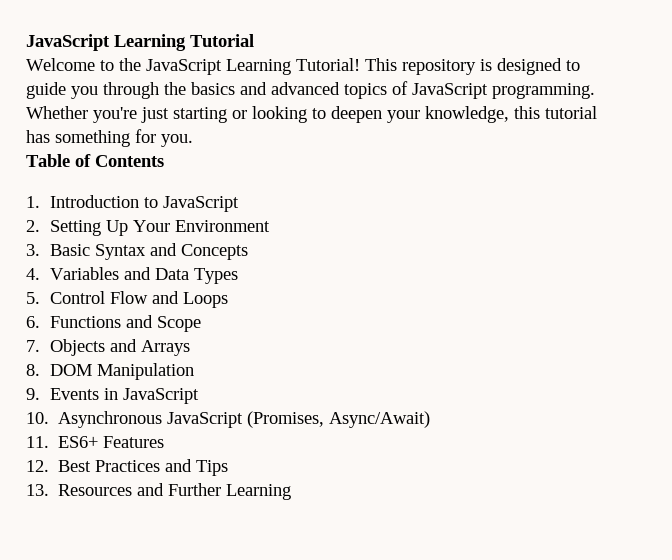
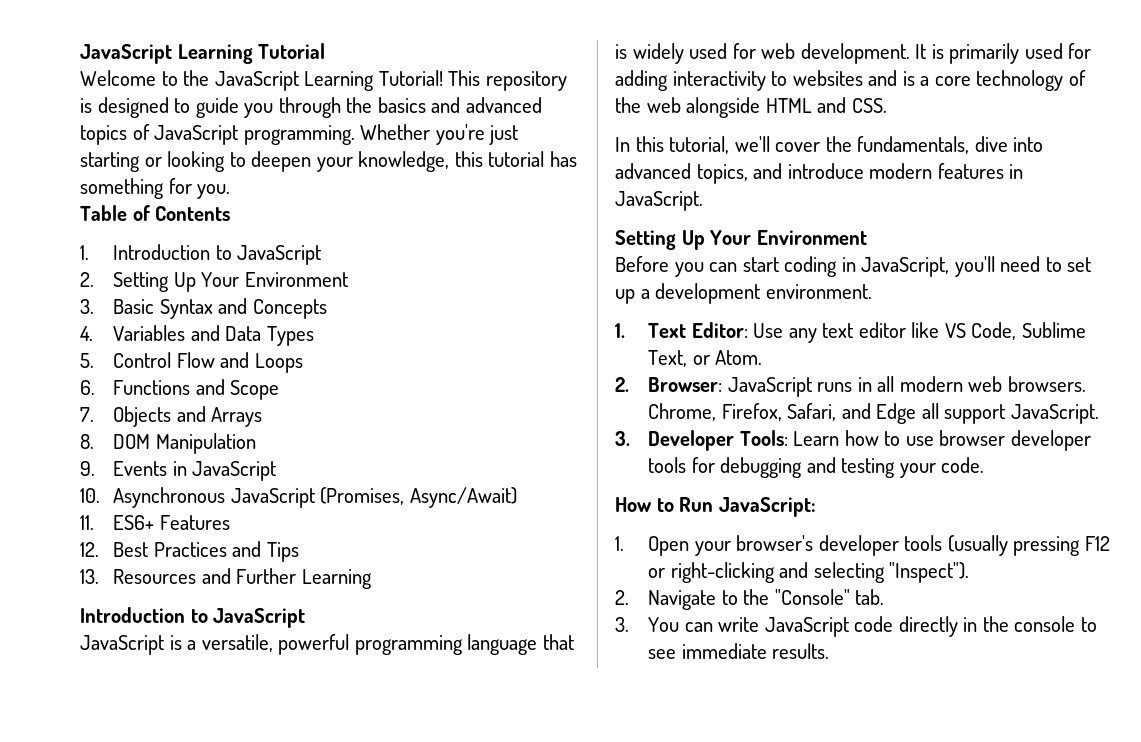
(292, 492) none -> [80,607,306,628] [80,634,574,655] [615,43,1092,64] [615,70,1086,91] [615,97,887,118] [615,136,1044,154] [615,163,1024,184] [615,191,703,211] [615,230,867,250] [615,256,1092,277] [615,283,872,304] [615,322,1086,343] [648,350,763,367] [615,376,1086,397] [648,403,1099,424] [615,430,1091,451] [648,457,985,478] [615,497,816,517] [615,535,1110,556] [648,562,970,583] [615,589,885,610] [615,616,1097,637] [648,643,830,659] // Introduction to JavaScript // JavaScript is a versatile, powerful programming language that is widely used for web development. It is primarily used for adding interactivity to websites and is a core technology of the web alongside HTML and CSS. // In this tutorial, we'll cover the fundamentals, dive into advanced topics, and introduce modern features in JavaScript. // Setting Up Your Environment // Before you can start coding in JavaScript, you'll need to set up a development environment. // 1. Text Editor: Use any text editor like VS Code, Sublime Text, or Atom. // 2. Browser: JavaScript runs in all modern web browsers. Chrome, Firefox, Safari, and Edge all support JavaScript. // 3. Developer Tools: Learn how to use browser developer tools for debugging and testing your code. // How to Run JavaScript: // 1. Open your browser's developer tools (usually pressing F12 or right-clicking and selecting "Inspect"). // 2. Navigate to the "Console" tab. // 3. You can write JavaScript code directly in the console to see immediate results.

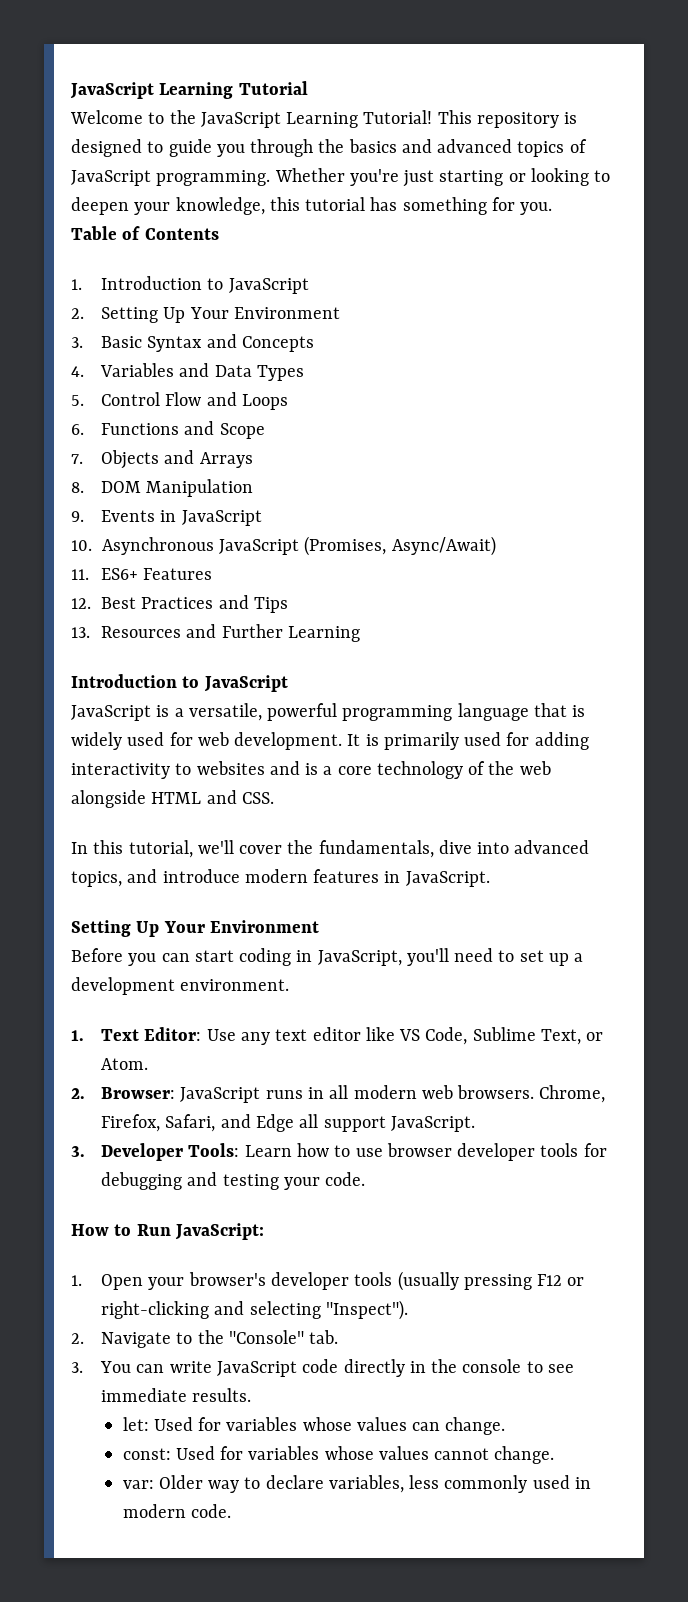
(830, 651) none -> [122,1417,506,1435] [122,1446,555,1464] [122,1475,592,1493] [122,1504,231,1518] // let: Used for variables whose values can change. // const: Used for variables whose values cannot change. // var: Older way to declare variables, less commonly used in modern code.

